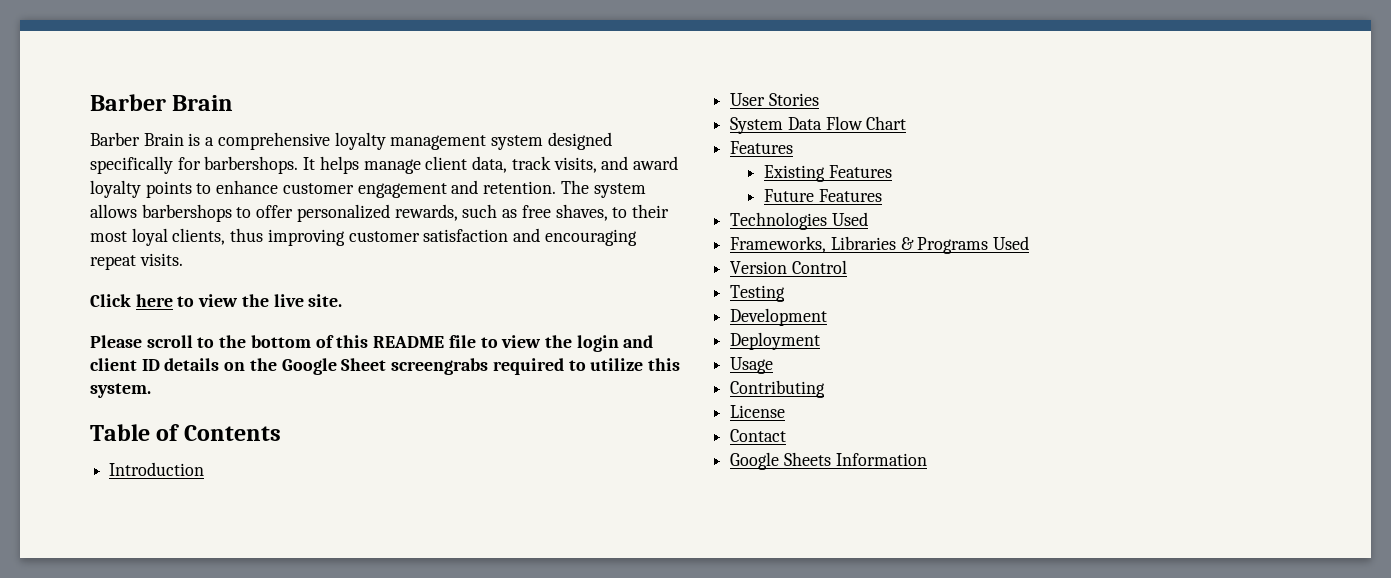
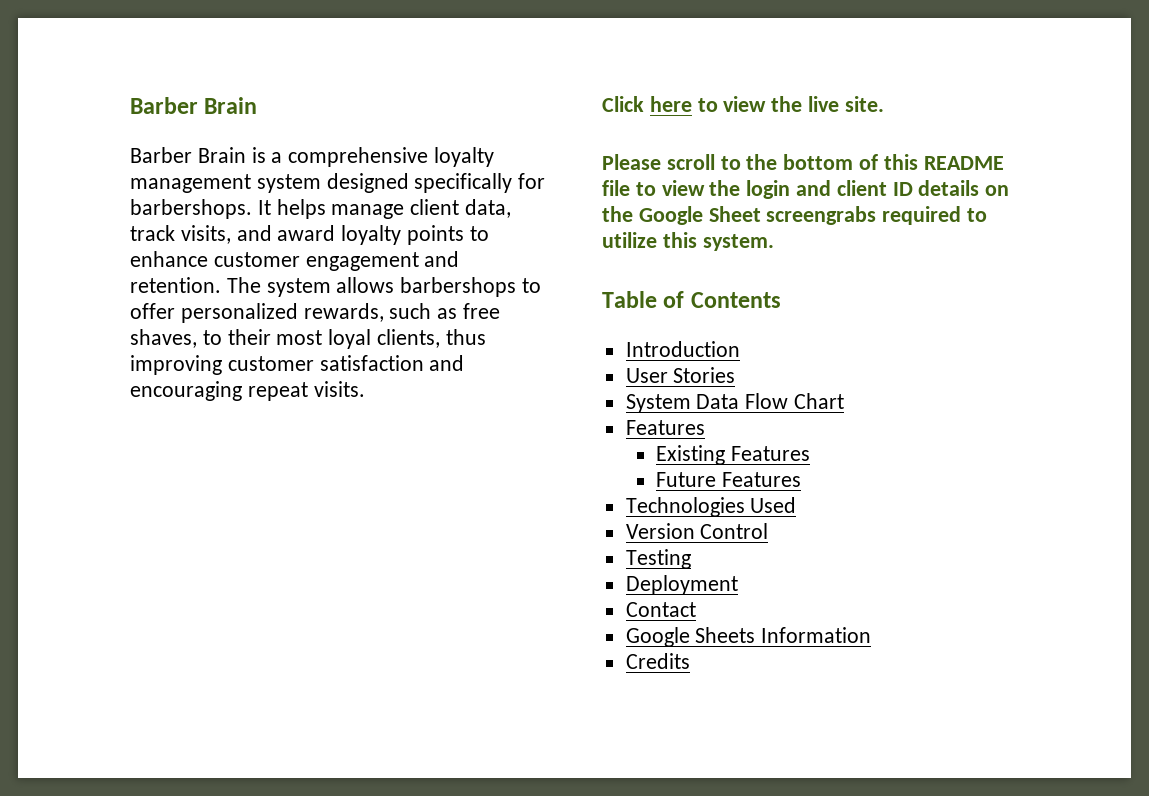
[730,236,1030,254] // Frameworks, Libraries & Programs Used -> (797, 505) none
[730,308,828,326] // Development -> (691, 559) none
[730,357,774,374] [730,380,826,398] [730,405,786,418] // Usage // Contributing // License -> (738, 585) none
(927, 459) none -> [625,653,690,669] // Credits

